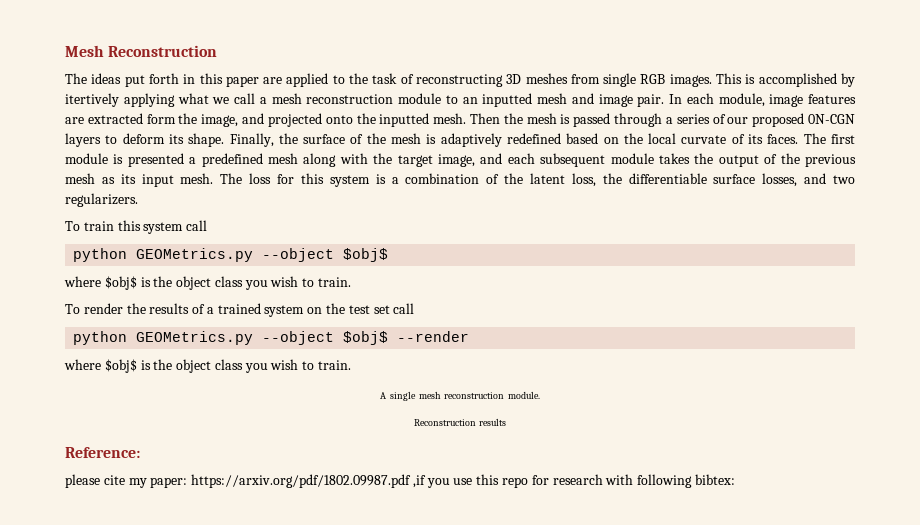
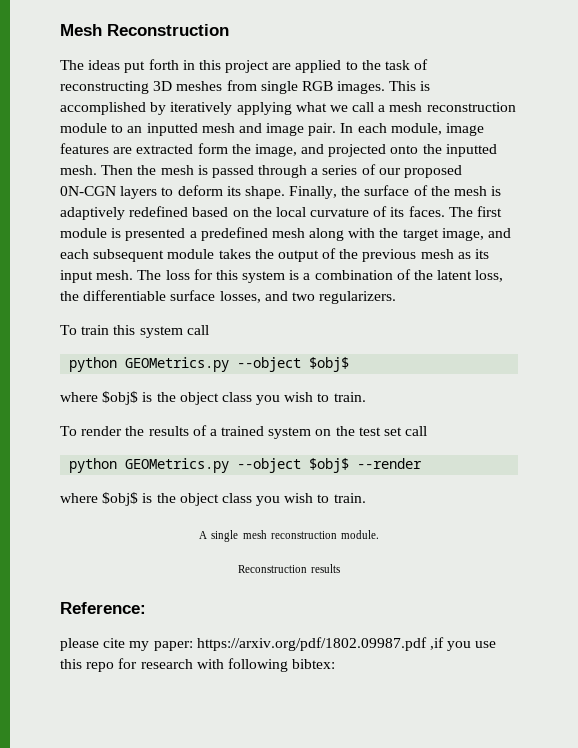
[225,76,259,87] paper -> [225,60,270,73] project
[65,93,119,107] itertively -> [170,102,233,115] iteratively
[681,135,727,144] curvate -> [310,208,370,217] curvature

